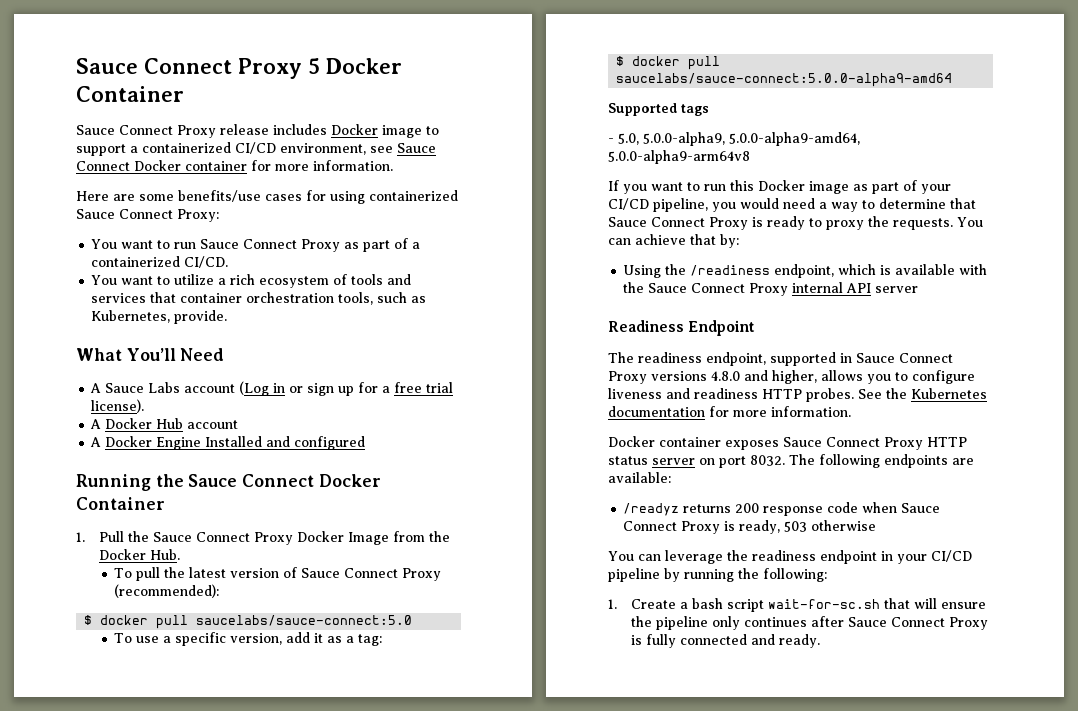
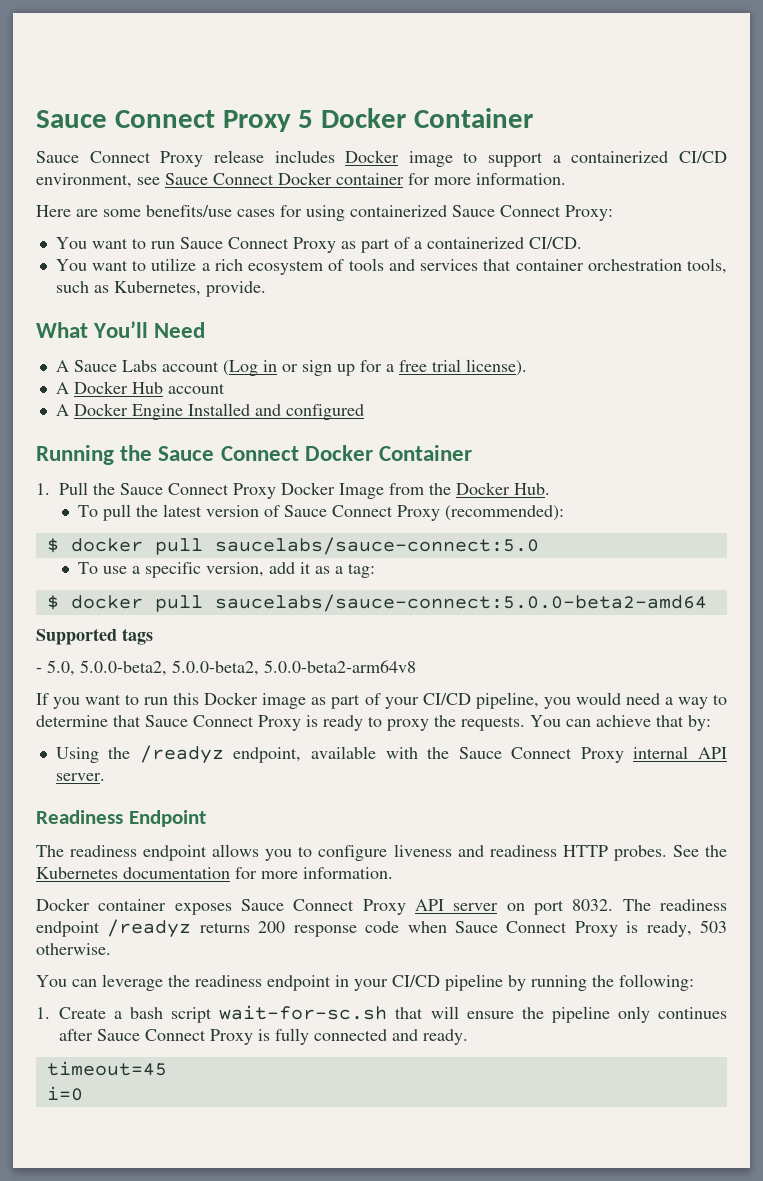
[616,73,953,87] saucelabs/sauce-connect:5.0.0-alpha9-amd64 -> [214,594,707,612] saucelabs/sauce-connect:5.0.0-beta2-amd64
[643,132,860,146] [608,150,750,164] 5.0.0-alpha9, 5.0.0-alpha9-amd64, 5.0.0-alpha9-arm64v8 -> [80,660,416,676] 5.0.0-beta2, 5.0.0-beta2, 5.0.0-beta2-arm64v8
[690,264,892,278] /readiness endpoint, which is -> [139,745,302,764] /readyz endpoint,
[875,286,919,293] server -> [55,773,105,781] server.
[706,352,953,366] [608,370,817,384] endpoint, supported in Sauce Connect Proxy versions 4.8.0 and higher, -> [143,845,208,861] endpoint
[927,437,967,447] [608,456,648,465] HTTP status -> [414,899,444,911] API
[819,454,974,468] [608,472,671,483] following endpoints are available: // -> [660,899,727,911] [36,921,100,937] readiness endpoint
[811,520,877,531] otherwise -> [36,943,111,955] otherwise.
(820, 641) none -> [46,1061,167,1076] [46,1086,83,1101] // timeout=45 // i=0

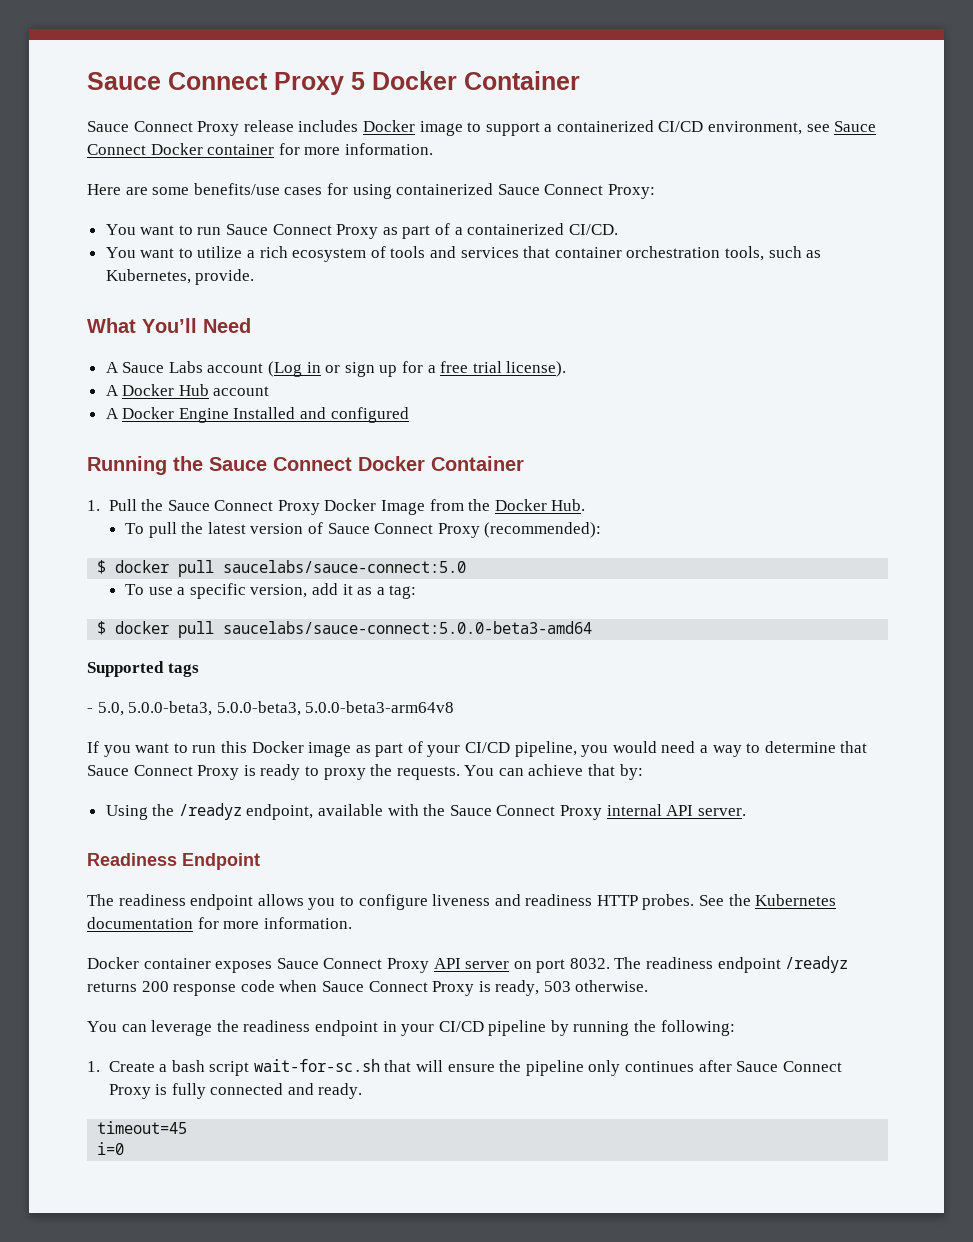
[214,594,707,612] saucelabs/sauce-connect:5.0.0-beta2-amd64 -> [223,621,593,634] saucelabs/sauce-connect:5.0.0-beta3-amd64
[80,660,416,676] 5.0.0-beta2, 5.0.0-beta2, 5.0.0-beta2-arm64v8 -> [128,701,455,716] 5.0.0-beta3, 5.0.0-beta3, 5.0.0-beta3-arm64v8

